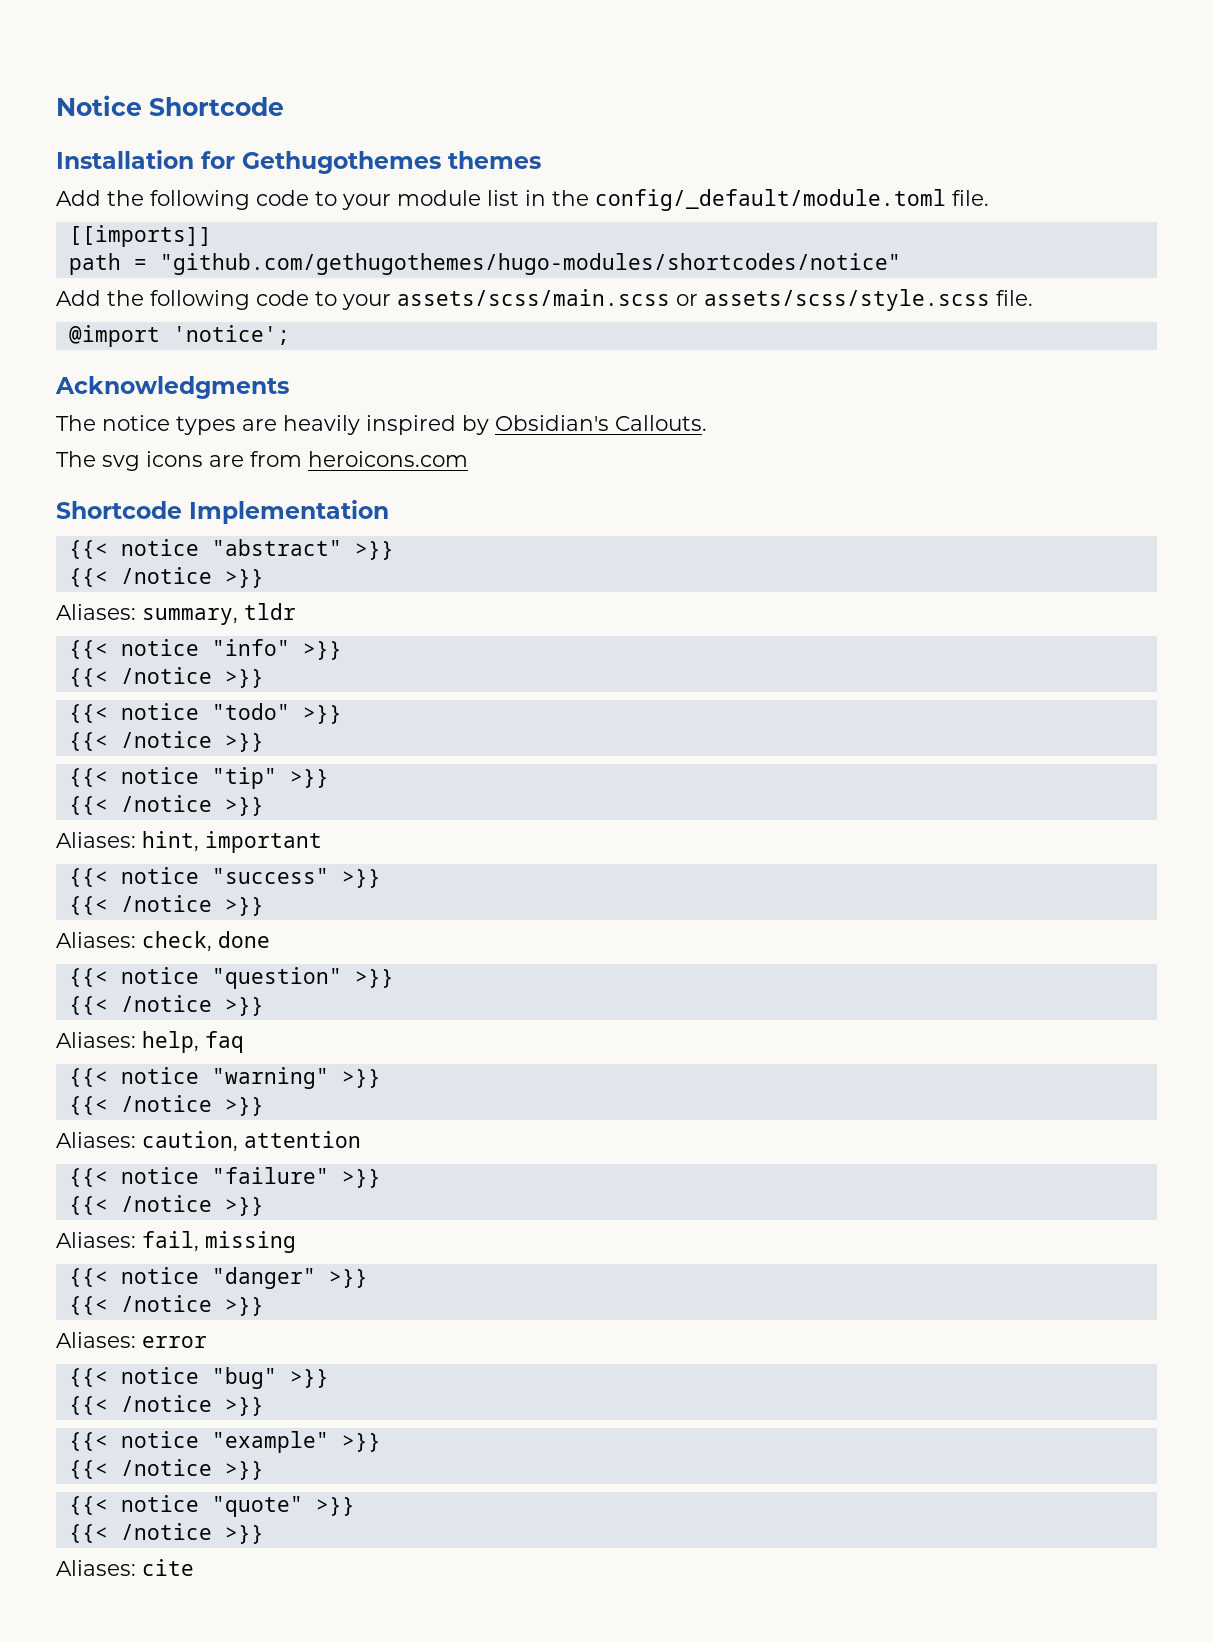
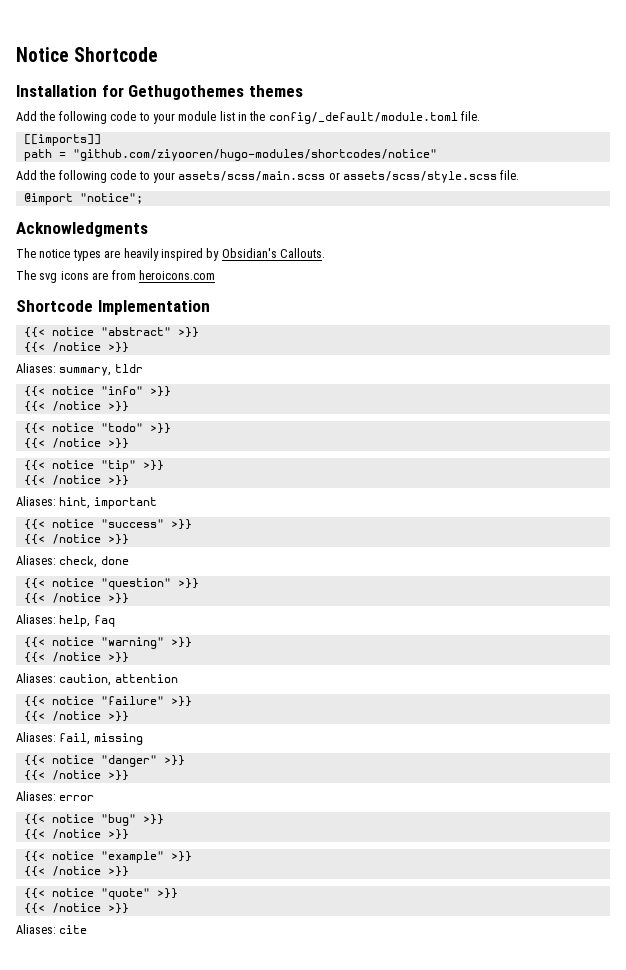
[159,253,901,275] "github.com/gethugothemes/hugo-modules/shortcodes/notice" -> [72,149,437,161] "github.com/ziyooren/hugo-modules/shortcodes/notice"
[172,325,290,345] 'notice'; -> [79,193,143,204] "notice";

